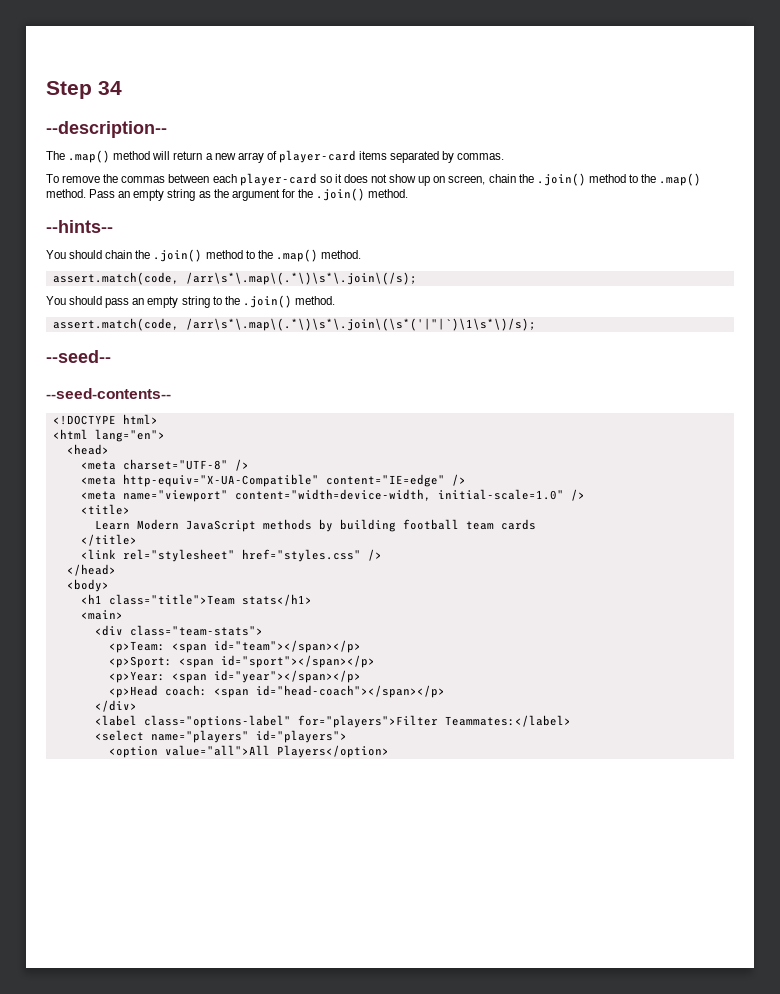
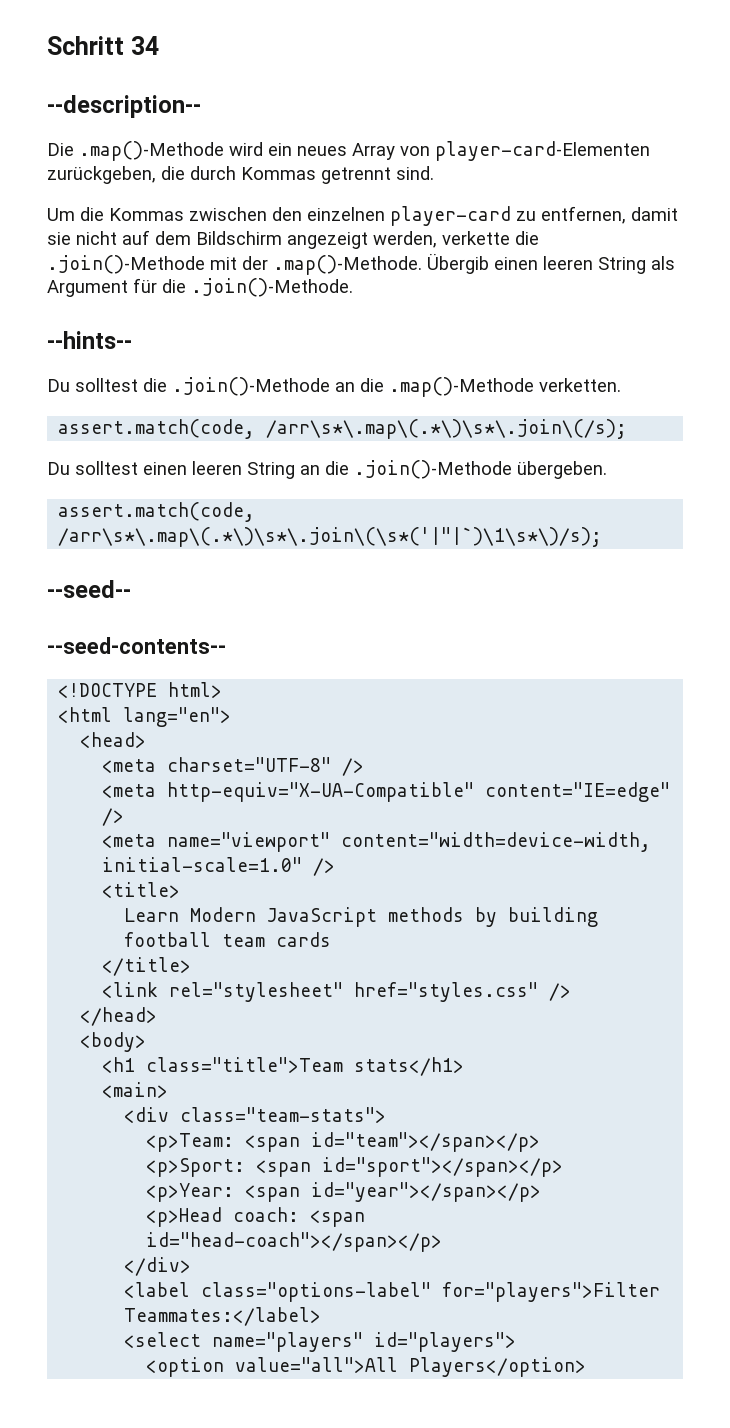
[46,81,92,99] Step -> [47,36,124,55] Schritt
[46,150,505,163] [46,173,702,186] [46,188,409,201] [46,220,113,233] [46,249,361,262] [52,272,417,285] [46,295,335,308] The .map() method will return a new array of player-card items separated by commas. // To remove the commas between each player-card so it does not show up on screen, chain the .join() method to the .map() method. Pass an empty string as the argument for the .join() method. // --hints-- // You should chain the .join() method to the .map() method. // assert.match(code, /arr\s*\.map\(.*\)\s*\.join\(/s); // You should pass an empty string to the .join() method. -> [47,141,650,161] [47,166,434,184] [47,206,678,226] [47,230,539,249] [47,253,675,275] [47,278,353,297] [47,331,132,349] [47,377,621,397] [58,419,628,439] [47,460,607,479] Die .map()-Methode wird ein neues Array von player-card-Elementen zurückgeben, die durch Kommas getrennt sind. // Um die Kommas zwischen den einzelnen player-card zu entfernen, damit sie nicht auf dem Bildschirm angezeigt werden, verkette die .join()-Methode mit der .map()-Methode. Übergib einen leeren String als Argument für die .join()-Methode. // --hints-- // Du solltest die .join()-Methode an die .map()-Methode verketten. // assert.match(code, /arr\s*\.map\(.*\)\s*\.join\(/s); // Du solltest einen leeren String an die .join()-Methode übergeben.

